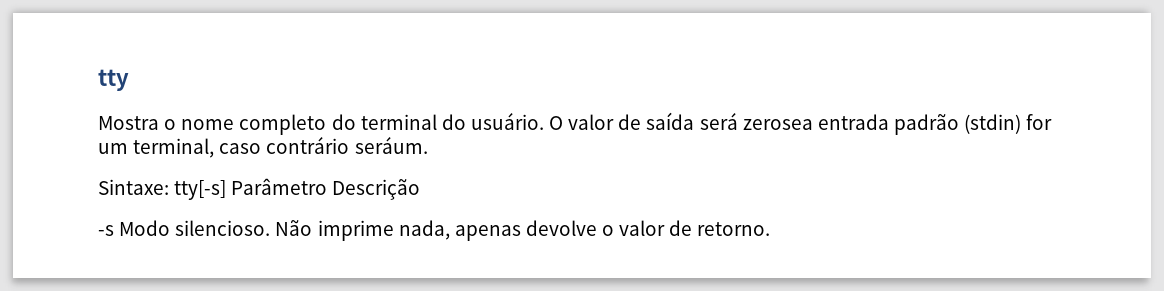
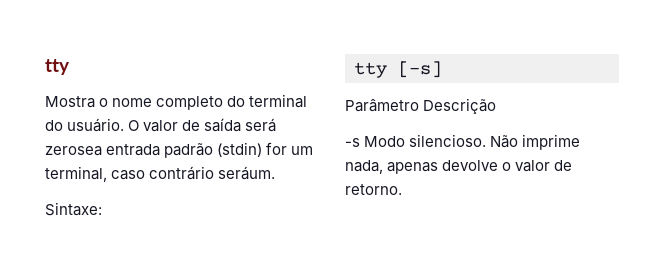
[174,180,227,200] tty[-s] -> [354,61,442,78] // tty [-s] //

